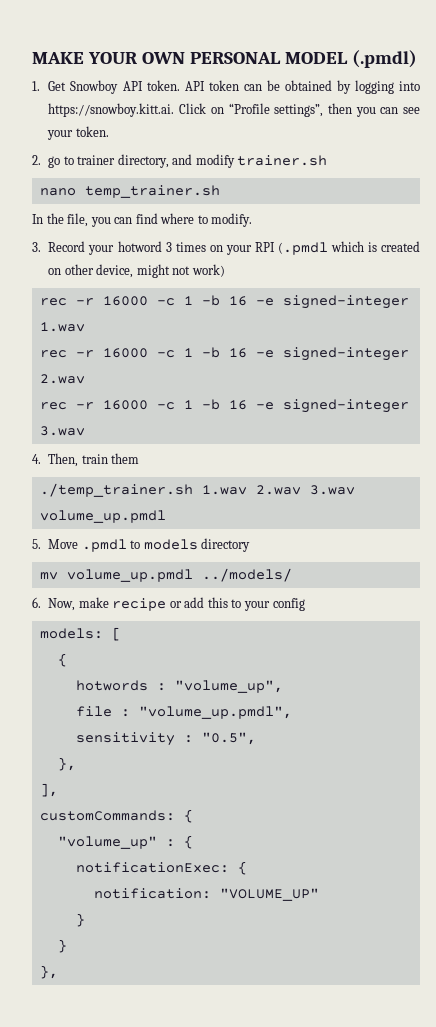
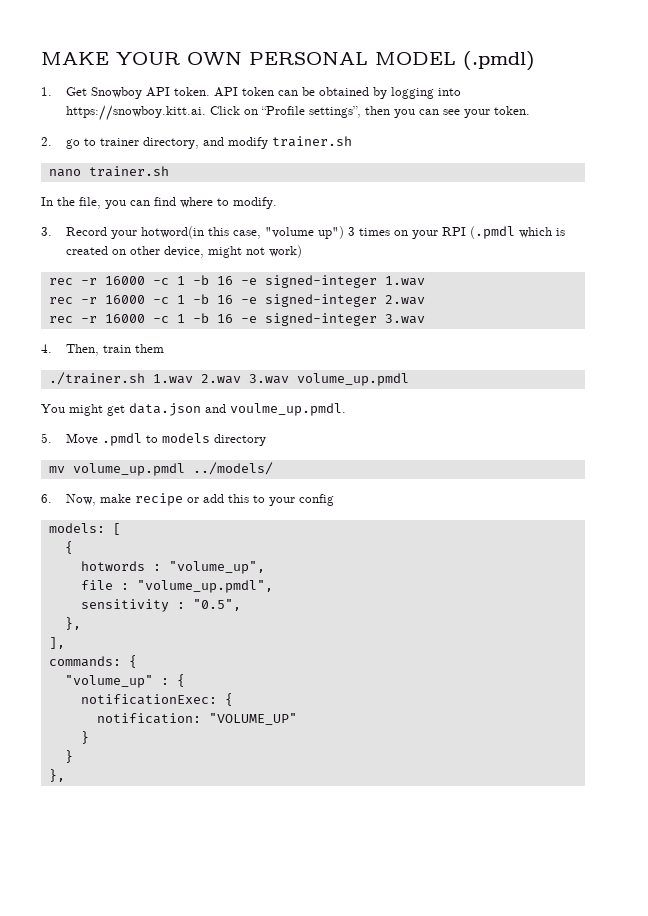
[84,185,220,198] temp_trainer.sh -> [88,166,169,177] trainer.sh
[117,241,162,252] hotword -> [141,226,345,239] hotword(in this case, "volume up")
[39,483,193,497] ./temp_trainer.sh -> [48,372,145,385] ./trainer.sh
(166, 516) none -> [41,403,346,416] // You might get data.json and voulme_up.pmdl.
[39,810,175,821] customCommands: -> [48,656,121,667] commands:

